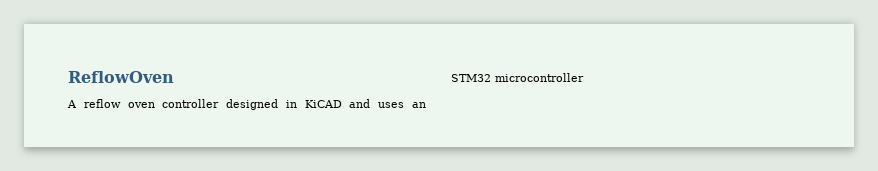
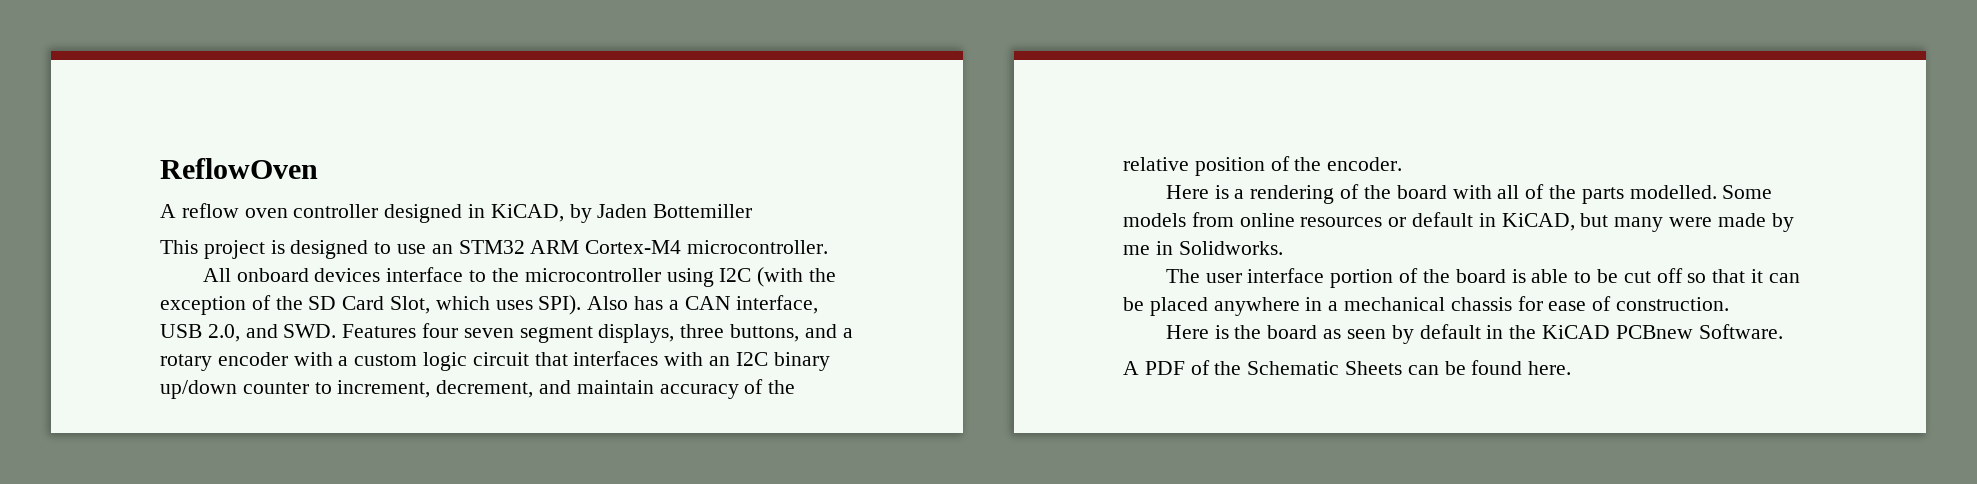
[304,99,426,108] [451,73,584,82] KiCAD and uses an STM32 microcontroller -> [490,204,753,223] [160,240,829,259] [202,267,836,287] [160,295,819,315] [160,323,853,343] [160,351,830,371] [160,379,796,399] [1123,156,1403,176] [1165,184,1773,204] [1123,212,1794,232] [1123,241,1283,255] [1165,268,1800,288] [1123,296,1730,316] [1165,324,1783,344] [1123,360,1572,375] KiCAD, by Jaden Bottemiller // This project is designed to use an STM32 ARM Cortex-M4 microcontroller. // All onboard devices interface to the microcontroller using I2C (with the exception of the SD Card Slot, which uses SPI). Also has a CAN interface, USB 2.0, and SWD. Features four seven segment displays, three buttons, and a rotary encoder with a custom logic circuit that interfaces with an I2C binary up/down counter to increment, decrement, and maintain accuracy of the relative position of the encoder. // Here is a rendering of the board with all of the parts modelled. Some models from online resources or default in KiCAD, but many were made by me in Solidworks. // The user interface portion of the board is able to be cut off so that it can be placed anywhere in a mechanical chassis for ease of construction. // Here is the board as seen by default in the KiCAD PCBnew Software. // A PDF of the Schematic Sheets can be found here.

